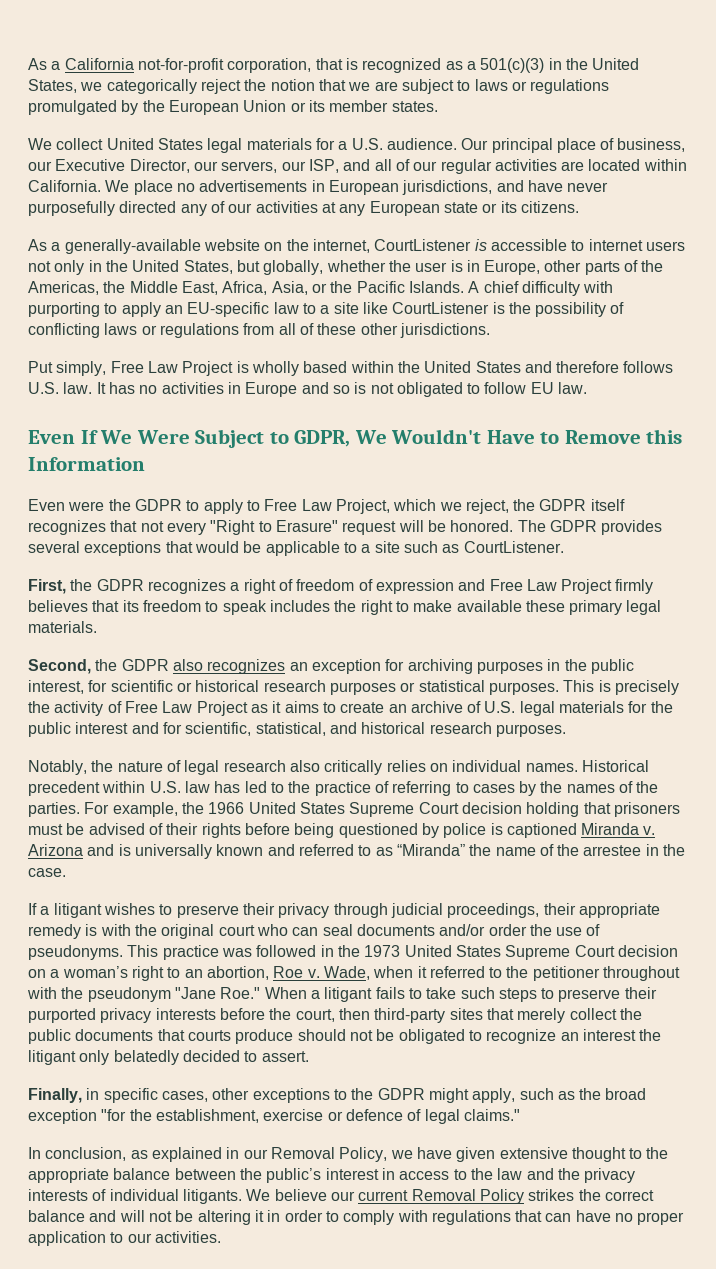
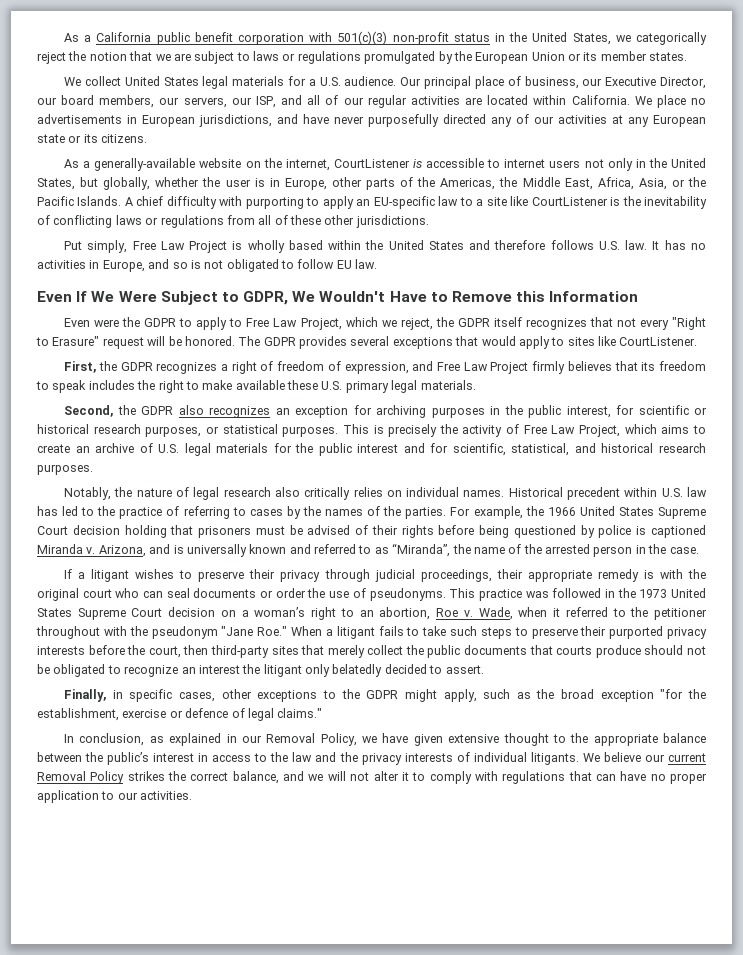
[137,58,545,73] not-for-profit corporation, that is recognized as a 501(c)(3) -> [156,31,490,45] public benefit corporation with 501(c)(3) non-profit status
(218, 166) none -> [61,95,180,108] board members, our
[535,302,607,317] possibility -> [644,196,707,209] inevitability
[245,382,298,397] Europe -> [102,260,145,272] Europe,
[243,541,460,556] be applicable to a site such as -> [518,336,616,349] apply to sites like
[375,579,454,594] expression -> [344,362,409,374] expression,
(565, 606) none -> [321,381,343,390] U.S.
[329,682,396,695] purposes -> [145,426,202,437] purposes,
[196,701,282,716] Project as it -> [579,424,657,437] Project, which
[28,844,83,856] Arizona -> [98,545,146,557] Arizona,
[396,844,465,856] “Miranda” -> [392,543,451,557] “Miranda”,
[583,845,642,856] arrestee -> [545,544,633,557] arrested person
[439,924,486,936] and/or -> [260,590,274,598] or
[28,1210,323,1225] balance and will not be altering it in order -> [232,771,409,784] balance, and we will not alter it

